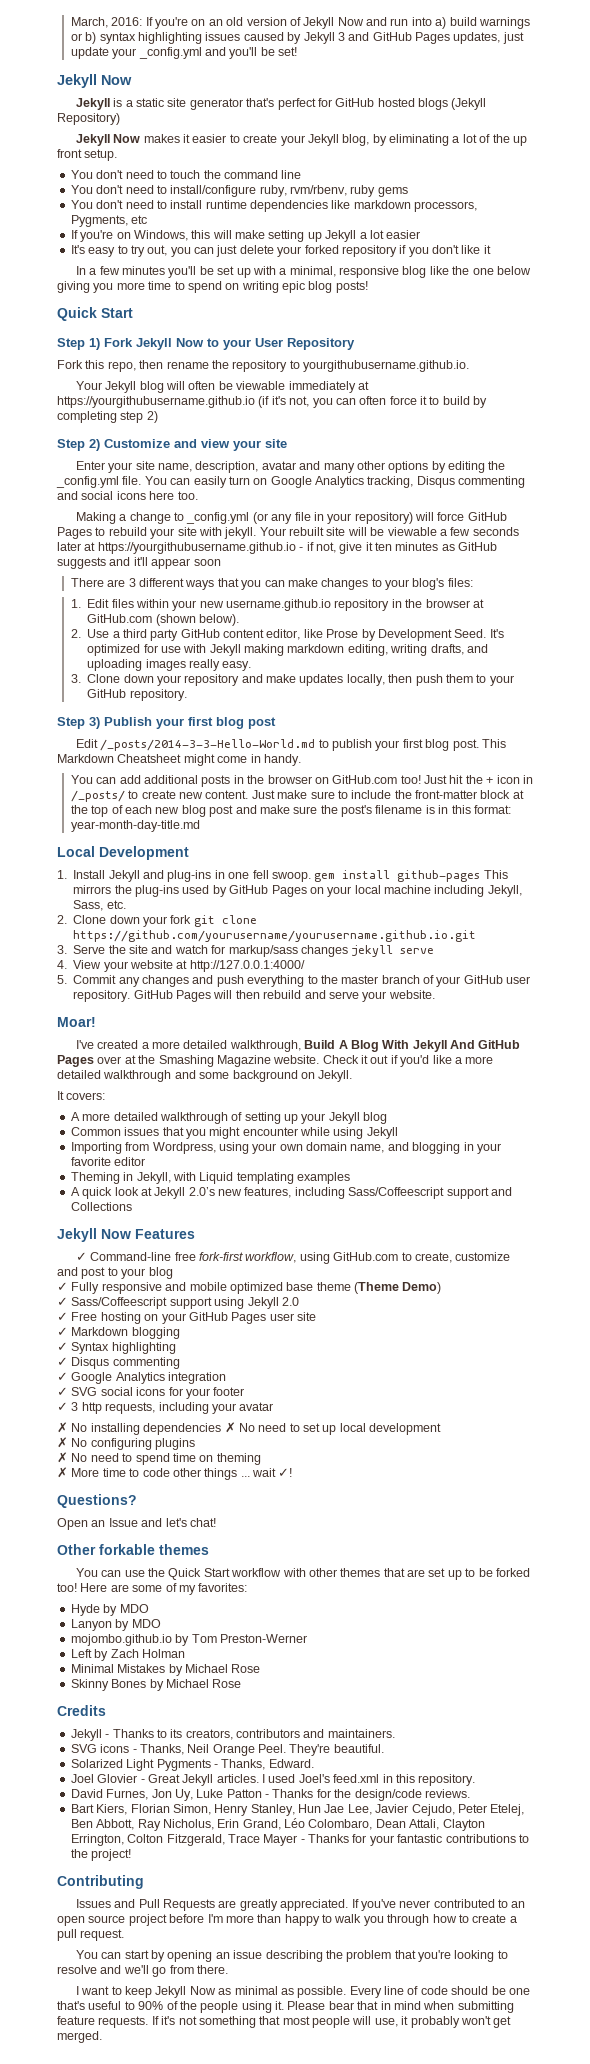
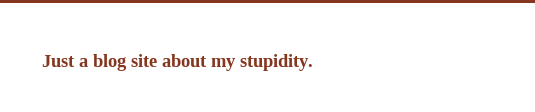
[70,17,530,29] [70,32,524,44] [70,47,298,59] [57,74,132,88] [75,98,487,110] [57,113,120,125] [75,134,527,146] [57,149,118,161] [70,170,302,179] [70,185,408,197] [70,200,478,212] [70,215,148,227] [70,230,421,242] [70,245,491,257] [75,266,531,278] [57,281,368,293] [57,307,133,321] [57,338,355,350] [57,360,469,372] [75,381,369,393] [57,396,488,408] [57,411,158,423] [57,439,287,451] [75,461,506,473] [56,476,526,488] [57,491,198,500] [75,512,507,524] [57,527,519,539] [57,542,498,554] [57,557,221,569] [70,578,473,590] [70,599,484,611] [87,614,239,626] [70,629,504,641] [87,644,488,656] [87,659,252,671] [70,674,514,686] [87,689,187,701] [57,717,276,729] [75,739,506,751] [57,754,301,766] [70,775,533,787] [70,790,524,802] [70,805,511,817] [70,820,200,832] [57,846,189,860] [57,870,508,882] [73,885,522,897] [73,900,126,911] [57,915,257,927] [73,930,477,942] [57,945,435,957] [57,960,305,972] [57,975,531,987] [73,990,435,1002] [57,1017,96,1027] [75,1040,521,1052] [57,1055,494,1067] [57,1070,353,1082] [57,1091,106,1100] [70,1112,388,1124] [70,1127,398,1139] [70,1142,501,1154] [70,1157,146,1166] [70,1172,350,1184] [70,1187,512,1199] [70,1202,132,1211] [57,1228,195,1242] [75,1252,511,1264] [57,1267,173,1279] [57,1282,442,1294] [57,1297,299,1309] [57,1312,316,1324] [57,1327,180,1339] [57,1342,176,1354] [57,1357,180,1369] [57,1372,227,1384] [57,1387,245,1399] [57,1402,274,1414] [57,1422,442,1435] [57,1437,196,1450] [57,1452,261,1465] [57,1467,293,1480] [57,1494,137,1508] [57,1518,216,1530] [57,1544,209,1555] [75,1568,530,1580] [57,1583,248,1595] [70,1604,149,1616] [70,1619,161,1631] [70,1634,307,1646] [70,1649,185,1661] [70,1664,261,1676] [70,1679,242,1691] [57,1705,106,1716] [70,1729,395,1741] [70,1744,384,1756] [70,1759,314,1771] [70,1774,476,1786] [70,1789,470,1801] [70,1804,525,1816] [70,1818,485,1831] [70,1834,529,1846] [70,1849,132,1861] [57,1875,144,1889] [75,1899,526,1911] [57,1914,517,1926] [57,1929,125,1941] [75,1950,508,1962] [57,1965,228,1977] [75,1986,530,1998] [57,2001,514,2013] [57,2016,512,2028] [57,2031,102,2043] March, 2016: If you're on an old version of Jekyll Now and run into a) build warnings or b) syntax highlighting issues caused by Jekyll 3 and GitHub Pages updates, just update your _config.yml and you'll be set! // Jekyll Now // Jekyll is a static site generator that's perfect for GitHub hosted blogs (Jekyll Repository) // Jekyll Now makes it easier to create your Jekyll blog, by eliminating a lot of the up front setup. // You don't need to touch the command line // You don't need to install/configure ruby, rvm/rbenv, ruby gems // You don't need to install runtime dependencies like markdown processors, Pygments, etc // If you're on Windows, this will make setting up Jekyll a lot easier // It's easy to try out, you can just delete your forked repository if you don't like it // In a few minutes you'll be set up with a minimal, responsive blog like the one below giving you more time to spend on writing epic blog posts! // Quick Start // Step 1) Fork Jekyll Now to your User Repository // Fork this repo, then rename the repository to yourgithubusername.github.io. // Your Jekyll blog will often be viewable immediately at https://yourgithubusername.github.io (if it's not, you can often force it to build by completing step 2) // Step 2) Customize and view your site // Enter your site name, description, avatar and many other options by editing the _config.yml file. You can easily turn on Google Analytics tracking, Disqus commenting and social icons here too. // Making a change to _config.yml (or any file in your repository) will force GitHub Pages to rebuild your site with jekyll. Your rebuilt site will be viewable a few seconds later at https://yourgithubusername.github.io - if not, give it ten minutes as GitHub suggests and it'll appear soon // There are 3 different ways that you can make changes to your blog's files: // 1. Edit files within your new username.github.io repository in the browser at GitHub.com (shown below). // 2. Use a third party GitHub content editor, like Prose by Development Seed. It's optimized for use with Jekyll making markdown editing, writing drafts, and uploading images really easy. // 3. Clone down your repository and make updates locally, then push them to your GitHub repository. // Step 3) Publish your first blog post // Edit /_posts/2014-3-3-Hello-World.md to publish your first blog post. This Markdown Cheatsheet might come in handy. // You can add additional posts in the browser on GitHub.com too! Just hit the + icon in /_posts/ to create new content. Just make sure to include the front-matter block at the top of each new blog post and make sure the post's filename is in this format: year-month-day-title.md // Local Development // 1. Install Jekyll and plug-ins in one fell swoop. gem install github-pages This mirrors the plug-ins used by GitHub Pages on your local machine including Jekyll, Sass, etc. // 2. Clone down your fork git clone https://github.com/yourusername/yourusername.github.io.git // 3. Serve the site and watch for markup/sass changes jekyll serve // 4. View your website at http://127.0.0.1:4000/ // 5. Commit any changes and push everything to the master branch of your GitHub user repository. GitHub Pages will then rebuild and serve your website. // Moar! // I've created a more detailed walkthrough, Build A Blog With Jekyll And GitHub Pages over at the Smashing Magazine website. Check it out if you'd like a more detailed walkthrough and some background on Jekyll. // It covers: // A more detailed walkthrough of setting up your Jekyll blog // Common issues that you might encounter while using Jekyll // Importing from Wordpress, using your own domain name, and blogging in your favorite editor // Theming in Jekyll, with Liquid templating examples // A quick look at Jekyll 2.0’s new features, including Sass/Coffeescript support and Collections // Jekyll Now Features // ✓ Command-line free fork-first workflow, using GitHub.com to create, customize and post to your blog // ✓ Fully responsive and mobile optimized base theme (Theme Demo) // ✓ Sass/Coffeescript support using Jekyll 2.0 // ✓ Free hosting on your GitHub Pages user site // ✓ Markdown blogging // ✓ Syntax highlighting // ✓ Disqus commenting // ✓ Google Analytics integration // ✓ SVG social icons for your footer // ✓ 3 http requests, including your avatar // ✗ No installing dependencies ✗ No need to set up local development // ✗ No configuring plugins // ✗ No need to spend time on theming // ✗ More time to code other things ... wait ✓! // Questions? // Open an Issue and let's chat! // Other forkable themes // You can use the Quick Start workflow with other themes that are set up to be forked too! Here are some of my favorites: // Hyde by MDO // Lanyon by MDO // mojombo.github.io by Tom Preston-Werner // Left by Zach Holman // Minimal Mistakes by Michael Rose // Skinny Bones by Michael Rose // Credits // Jekyll - Thanks to its creators, contributors and maintainers. // SVG icons - Thanks, Neil Orange Peel. They're beautiful. // Solarized Light Pygments - Thanks, Edward. // Joel Glovier - Great Jekyll articles. I used Joel's feed.xml in this repository. // David Furnes, Jon Uy, Luke Patton - Thanks for the design/code reviews. // Bart Kiers, Florian Simon, Henry Stanley, Hun Jae Lee, Javier Cejudo, Peter Etelej, Ben Abbott, Ray Nicholus, Erin Grand, Léo Colombaro, Dean Attali, Clayton Errington, Colton Fitzgerald, Trace Mayer - Thanks for your fantastic contributions to the project! // Contributing // Issues and Pull Requests are greatly appreciated. If you've never contributed to an open source project before I'm more than happy to walk you through how to create a pull request. // You can start by opening an issue describing the problem that you're looking to resolve and we'll go from there. // I want to keep Jekyll Now as minimal as possible. Every line of code should be one that's useful to 90% of the people using it. Please bear that in mind when submitting feature requests. If it's not something that most people will use, it probably won't get merged. -> [42,54,313,71] Just a blog site about my stupidity.

